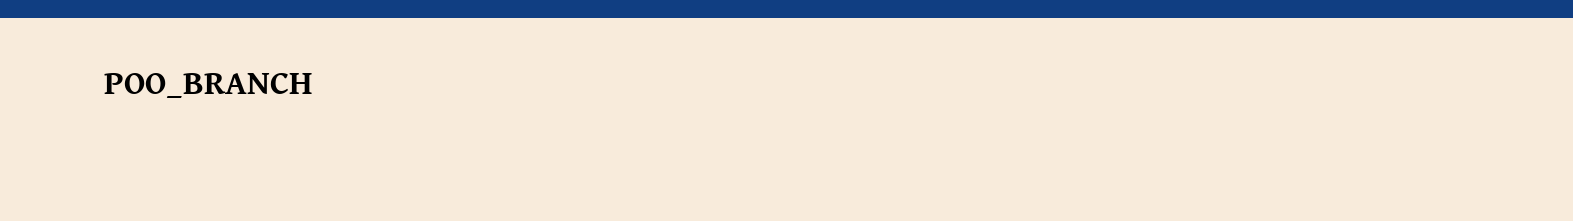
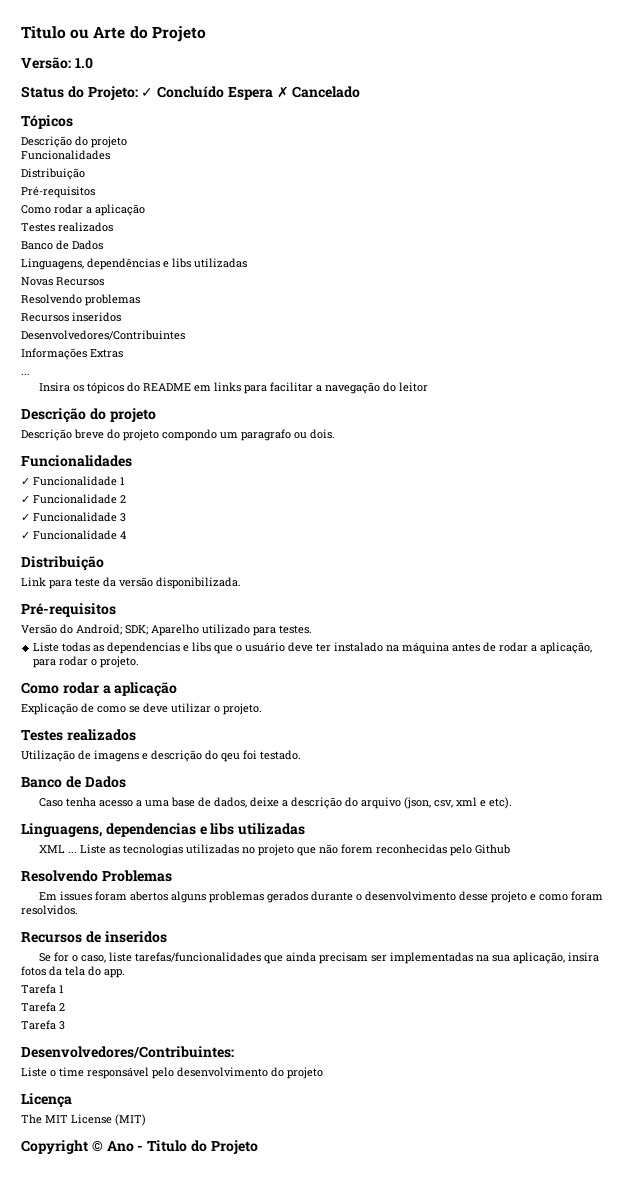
[104,72,313,98] POO_BRANCH -> [21,26,206,42] [21,57,93,69] [21,86,361,100] [21,115,73,129] [21,136,127,148] [21,150,110,160] [21,168,85,180] [21,186,95,198] [21,204,145,216] [21,222,113,232] [21,240,103,250] [21,258,247,270] [21,277,104,286] [21,294,140,306] [21,312,121,322] [21,330,185,340] [21,348,123,360] [21,373,30,375] [39,382,429,394] [21,408,156,423] [21,429,335,441] [21,455,132,467] [21,476,125,486] [21,494,126,504] [21,512,126,522] [21,530,126,540] [21,556,104,571] [21,577,241,589] [21,603,116,617] [21,624,312,636] [33,642,593,654] [33,656,140,668] [21,682,178,697] [21,703,262,715] [21,729,136,741] [21,750,301,762] [21,776,126,788] [39,797,513,809] [21,823,306,837] [39,844,511,856] [21,870,172,882] [39,891,604,903] [21,905,78,915] [21,931,167,943] [39,952,600,964] [21,966,125,978] [21,984,64,994] [21,1002,65,1012] [21,1020,65,1030] [21,1046,234,1058] [21,1067,323,1079] [21,1093,72,1108] [21,1114,146,1126] [21,1140,258,1154] Titulo ou Arte do Projeto // Versão: 1.0 // Status do Projeto: ✓ Concluído Espera ✗ Cancelado // Tópicos // Descrição do projeto // Funcionalidades // Distribuição // Pré-requisitos // Como rodar a aplicação // Testes realizados // Banco de Dados // Linguagens, dependências e libs utilizadas // Novas Recursos // Resolvendo problemas // Recursos inseridos // Desenvolvedores/Contribuintes // Informações Extras // ... // Insira os tópicos do README em links para facilitar a navegação do leitor // Descrição do projeto // Descrição breve do projeto compondo um paragrafo ou dois. // Funcionalidades // ✓ Funcionalidade 1 // ✓ Funcionalidade 2 // ✓ Funcionalidade 3 // ✓ Funcionalidade 4 // Distribuição // Link para teste da versão disponibilizada. // Pré-requisitos // Versão do Android; SDK; Aparelho utilizado para testes. // Liste todas as dependencias e libs que o usuário deve ter instalado na máquina antes de rodar a aplicação, para rodar o projeto. // Como rodar a aplicação // Explicação de como se deve utilizar o projeto. // Testes realizados // Utilização de imagens e descrição do qeu foi testado. // Banco de Dados // Caso tenha acesso a uma base de dados, deixe a descrição do arquivo (json, csv, xml e etc). // Linguagens, dependencias e libs utilizadas // XML ... Liste as tecnologias utilizadas no projeto que não forem reconhecidas pelo Github // Resolvendo Problemas // Em issues foram abertos alguns problemas gerados durante o desenvolvimento desse projeto e como foram resolvidos. // Recursos de inseridos // Se for o caso, liste tarefas/funcionalidades que ainda precisam ser implementadas na sua aplicação, insira fotos da tela do app. // Tarefa 1 // Tarefa 2 // Tarefa 3 // Desenvolvedores/Contribuintes: // Liste o time responsável pelo desenvolvimento do projeto // Licença // The MIT License (MIT) // Copyright © Ano - Titulo do Projeto

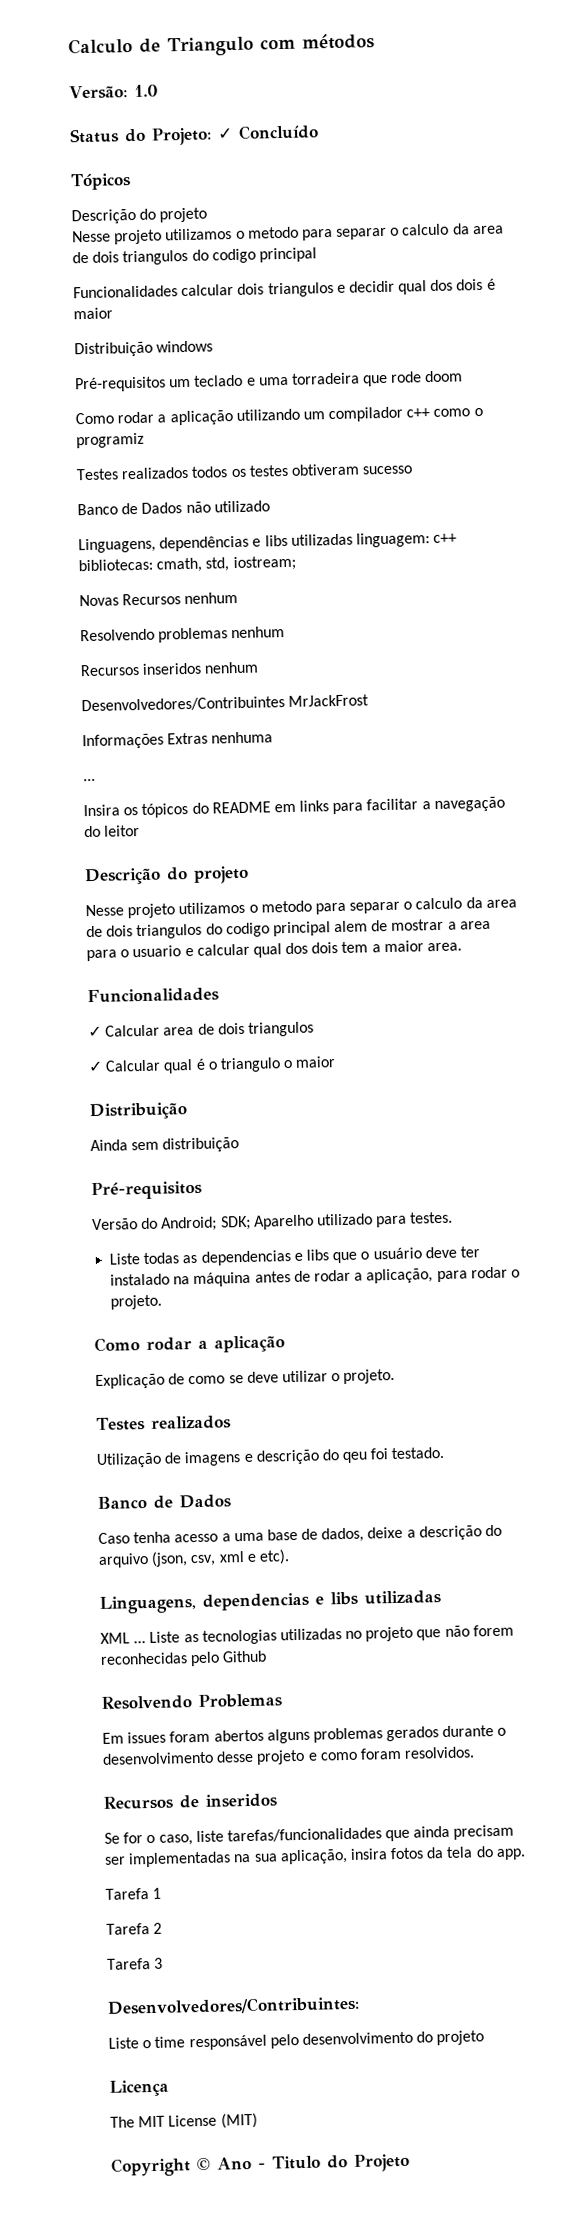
[21,26,206,42] Titulo ou Arte do Projeto -> [68,33,375,57] Calculo de Triangulo com métodos
[227,86,361,100] Espera ✗ Cancelado -> (319, 132) none
[21,150,110,160] [21,168,85,180] [21,186,95,198] [21,204,145,216] [21,222,113,232] [21,240,103,250] Funcionalidades // Distribuição // Pré-requisitos // Como rodar a aplicação // Testes realizados // Banco de Dados -> [72,223,504,245] [72,247,317,266] [73,278,496,299] [73,307,113,320] [74,340,214,358] [75,370,464,393] [75,406,483,426] [76,432,144,449] [76,463,414,481] [77,500,270,516] Nesse projeto utilizamos o metodo para separar o calculo da area de dois triangulos do codigo principal // Funcionalidades calcular dois triangulos e decidir qual dos dois é maior // Distribuição windows // Pré-requisitos um teclado e uma torradeira que rode doom // Como rodar a aplicação utilizando um compilador c++ como o programiz // Testes realizados todos os testes obtiveram sucesso // Banco de Dados não utilizado
(247, 263) none -> [355,532,458,548] [78,555,296,573] linguagem: c++ bibliotecas: cmath, std, iostream;
(104, 281) none -> [184,591,239,605] nenhum
(140, 300) none -> [231,626,286,639] nenhum
(121, 317) none -> [204,661,260,674] nenhum
(185, 335) none -> [288,694,370,707] MrJackFrost
(123, 353) none -> [211,731,274,744] nenhuma
[21,429,335,441] [21,455,132,467] [21,476,125,486] [21,494,126,504] [21,512,126,522] [21,530,126,540] [21,556,104,571] [21,577,241,589] Descrição breve do projeto compondo um paragrafo ou dois. // Funcionalidades // ✓ Funcionalidade 1 // ✓ Funcionalidade 2 // ✓ Funcionalidade 3 // ✓ Funcionalidade 4 // Distribuição // Link para teste da versão disponibilizada. -> [85,897,517,919] [86,918,491,940] [86,940,463,962] [87,987,219,1004] [88,1021,314,1038] [88,1056,337,1074] [89,1102,188,1121] [90,1137,240,1153] Nesse projeto utilizamos o metodo para separar o calculo da area de dois triangulos do codigo principal alem de mostrar a area para o usuario e calcular qual dos dois tem a maior area. // Funcionalidades // ✓ Calcular area de dois triangulos // ✓ Calcular qual é o triangulo o maior // Distribuição // Ainda sem distribuição

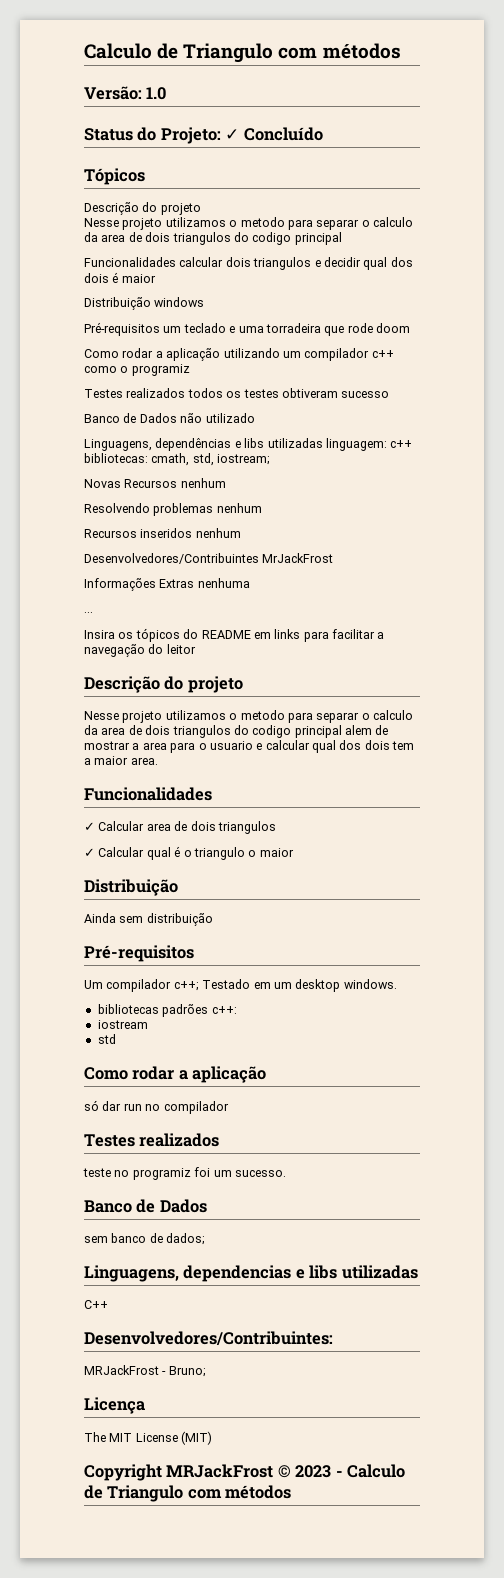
[92,1211,454,1232] [109,1246,480,1266] [110,1266,520,1288] [110,1294,163,1310] [94,1335,285,1353] [95,1368,396,1390] [96,1415,231,1432] [96,1446,445,1468] [97,1494,231,1509] [98,1524,503,1544] [98,1549,290,1568] Versão do Android; SDK; Aparelho utilizado para testes. // Liste todas as dependencias e libs que o usuário deve ter instalado na máquina antes de rodar a aplicação, para rodar o projeto. // Como rodar a aplicação // Explicação de como se deve utilizar o projeto. // Testes realizados // Utilização de imagens e descrição do qeu foi testado. // Banco de Dados // Caso tenha acesso a uma base de dados, deixe a descrição do arquivo (json, csv, xml e etc). -> [84,979,397,992] [97,1004,237,1017] [97,1020,148,1029] [97,1034,116,1044] [84,1066,267,1083] [84,1100,229,1114] [84,1133,220,1147] [83,1167,286,1180] [84,1199,207,1213] [84,1233,206,1245] Um compilador c++; Testado em um desktop windows. // bibliotecas padrões c++: // iostream // std // Como rodar a aplicação // só dar run no compilador // Testes realizados // teste no programiz foi um sucesso. // Banco de Dados // sem banco de dados;
[100,1624,514,1645] [100,1650,268,1667] [101,1693,282,1710] [102,1725,507,1744] [102,1746,476,1765] [103,1793,277,1810] [104,1824,515,1846] [104,1846,526,1868] [105,1887,162,1900] [106,1922,163,1935] [107,1957,164,1970] [107,1995,360,2016] [108,2030,485,2051] XML ... Liste as tecnologias utilizadas no projeto que não forem reconhecidas pelo Github // Resolvendo Problemas // Em issues foram abertos alguns problemas gerados durante o desenvolvimento desse projeto e como foram resolvidos. // Recursos de inseridos // Se for o caso, liste tarefas/funcionalidades que ainda precisam ser implementadas na sua aplicação, insira fotos da tela do app. // Tarefa 1 // Tarefa 2 // Tarefa 3 // Desenvolvedores/Contribuintes: // Liste o time responsável pelo desenvolvimento do projeto -> [84,1300,108,1309] [84,1331,333,1346] [84,1365,206,1377] C++ // Desenvolvedores/Contribuintes: // MRJackFrost - Bruno;
[197,2153,410,2172] © Ano - Titulo do Projeto -> [166,1464,406,1478] [84,1485,292,1502] MRJackFrost © 2023 - Calculo de Triangulo com métodos

